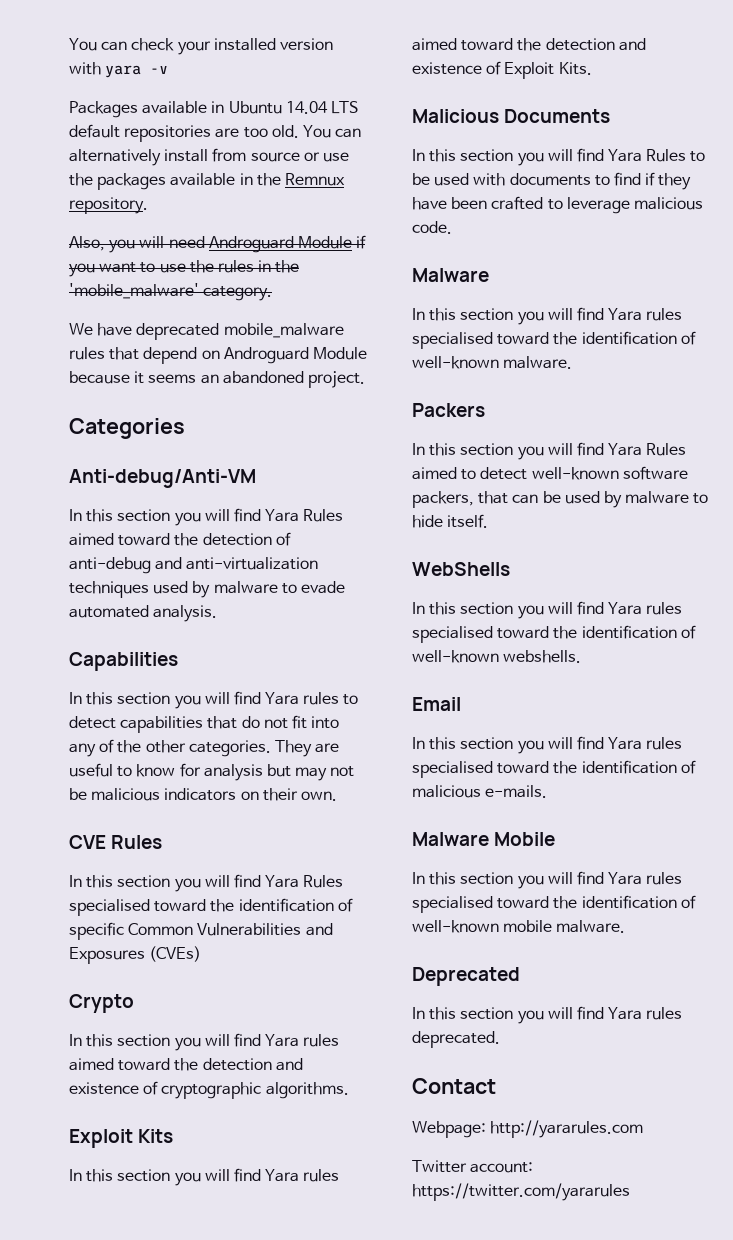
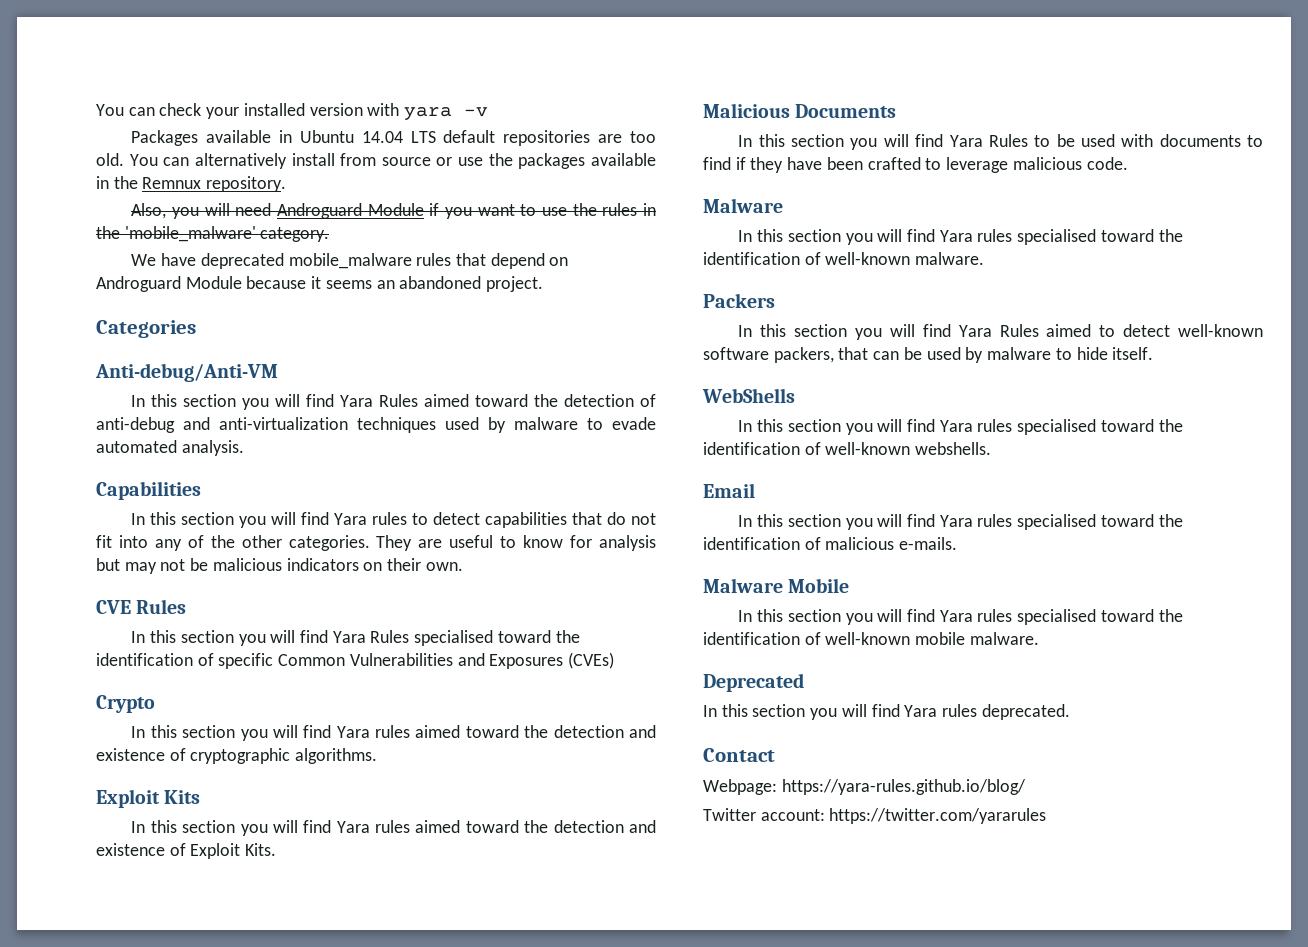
[490,1120,644,1138] http://yararules.com -> [781,779,1026,795] https://yara-rules.github.io/blog/

